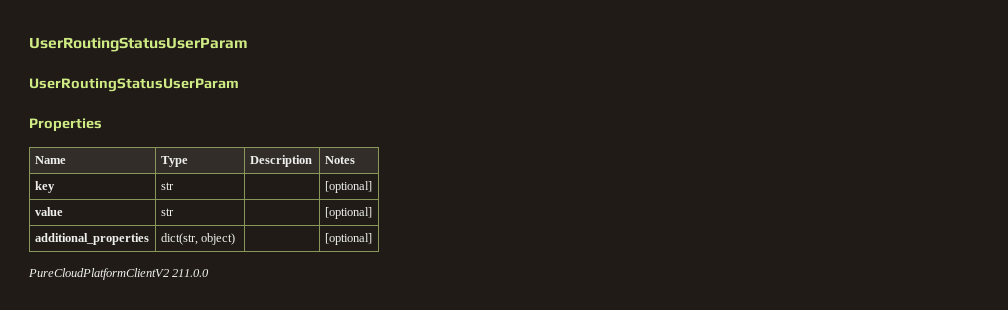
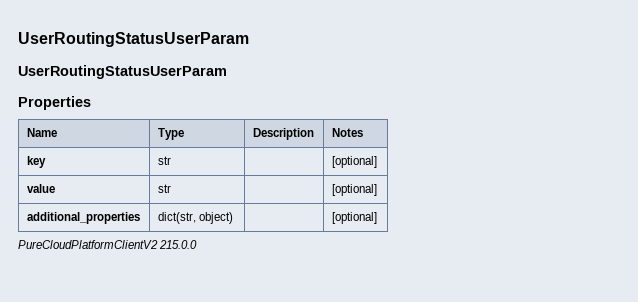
[172,269,210,277] 211.0.0 -> [159,240,198,249] 215.0.0

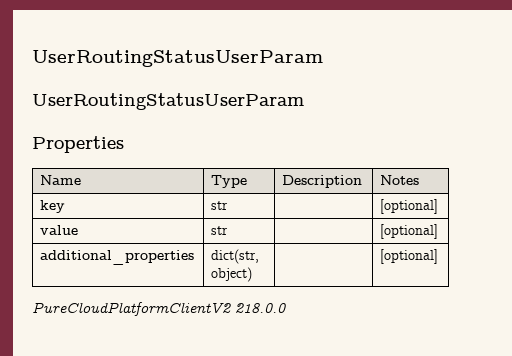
[159,240,198,249] 215.0.0 -> [235,303,286,313] 218.0.0

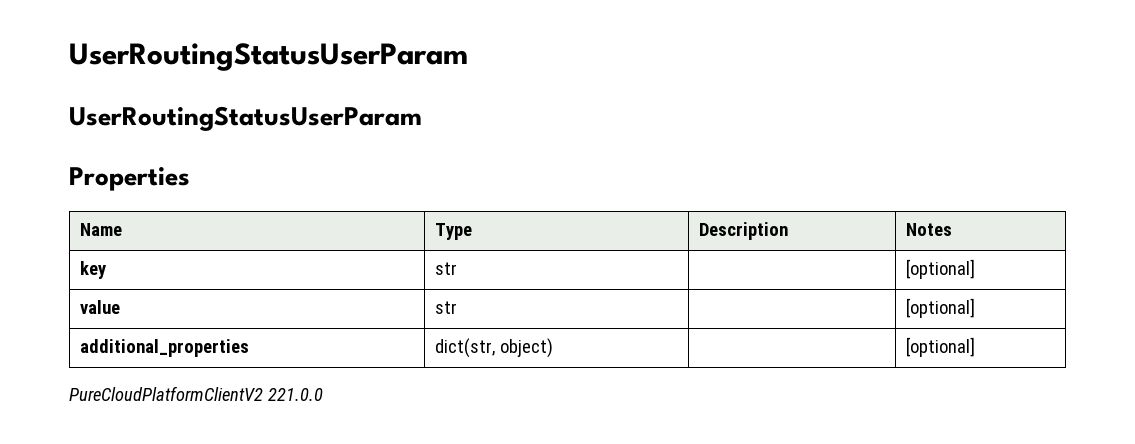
[235,303,286,313] 218.0.0 -> [267,388,323,401] 221.0.0

